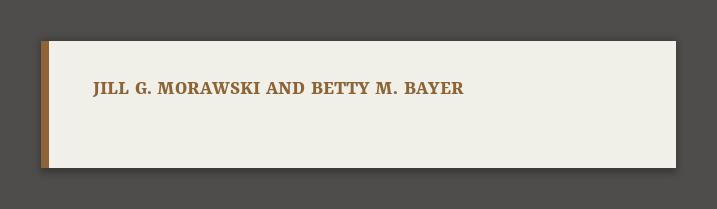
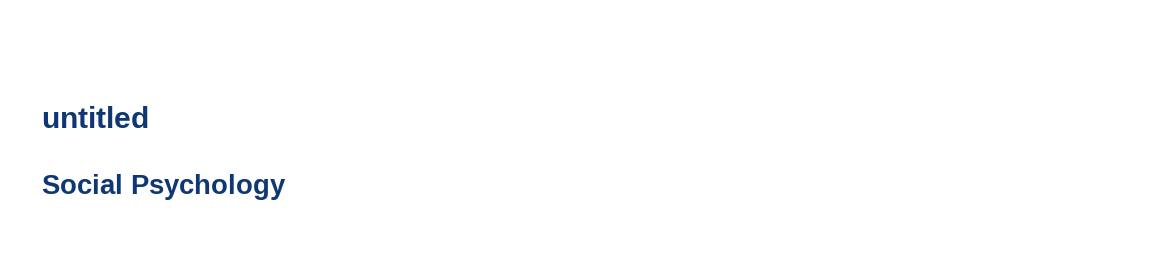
[92,82,465,98] JILL G. MORAWSKI AND BETTY M. BAYER -> [42,106,149,128] [42,174,286,200] untitled // Social Psychology

